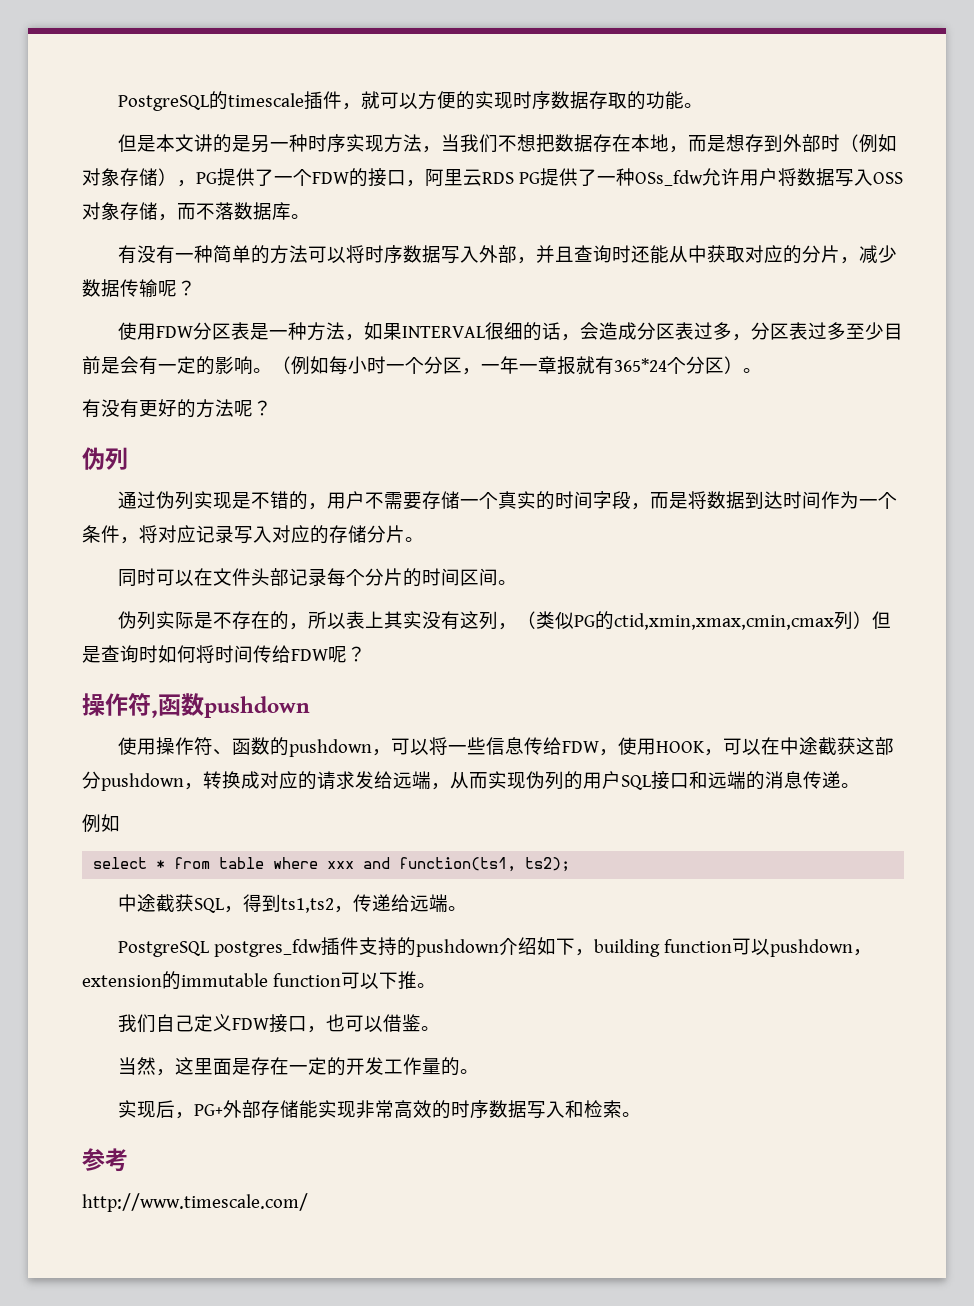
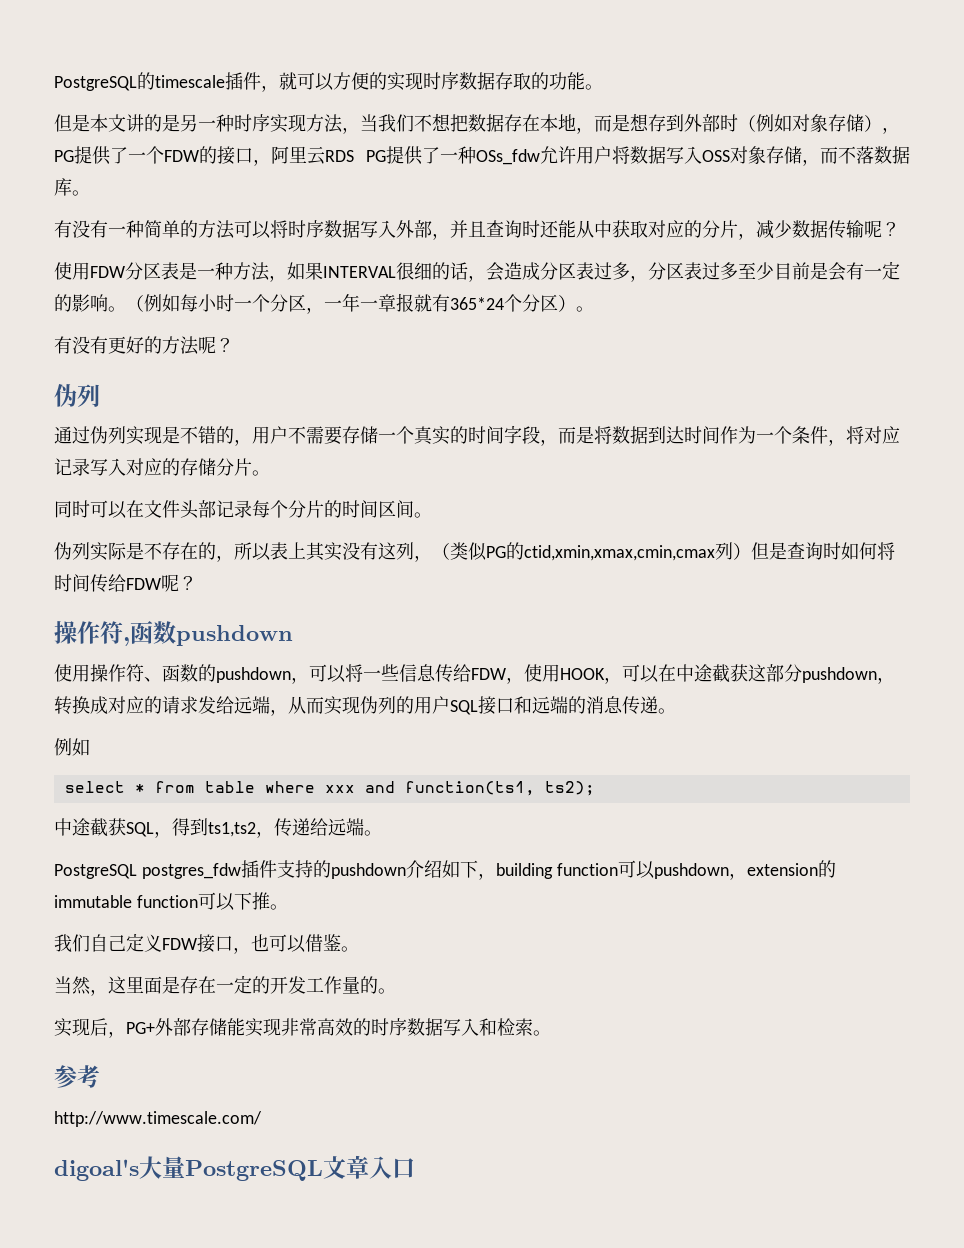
(308, 1202) none -> [54,1155,415,1181] // digoal's大量PostgreSQL文章入口

